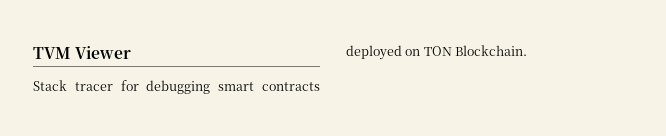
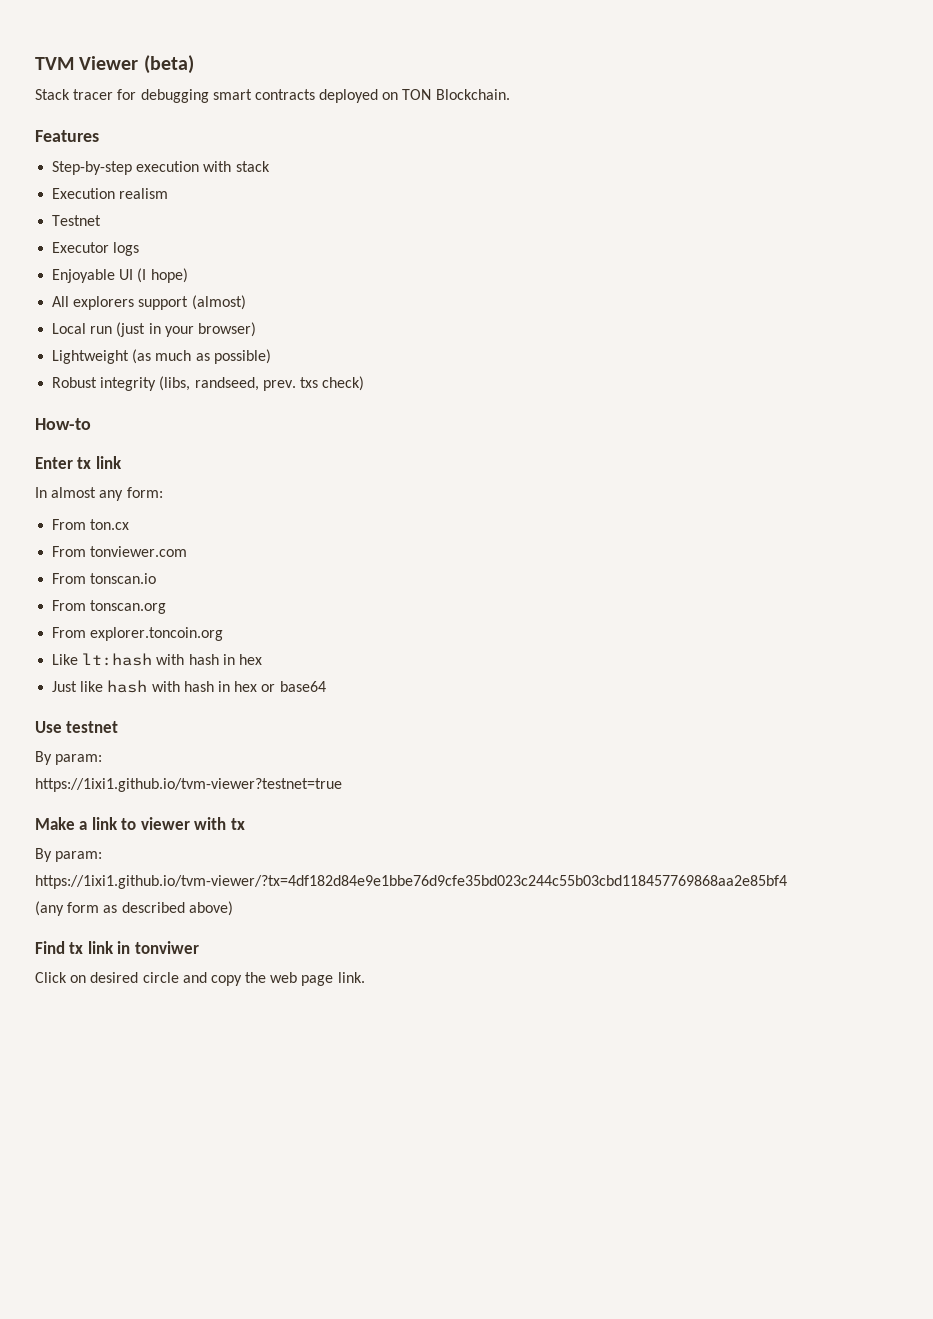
(132, 52) none -> [143,55,194,74] (beta)
(528, 50) none -> [35,130,99,142] [52,161,270,175] [52,188,169,199] [52,215,102,226] [52,242,140,256] [52,268,188,283] [52,295,246,310] [52,322,256,337] [52,349,271,364] [52,376,365,391] [35,418,91,430] [35,456,122,469] [35,487,163,501] [52,519,130,530] [52,546,188,557] [52,573,157,584] [52,600,167,614] [52,627,224,641] [52,653,262,666] [52,680,326,693] [35,721,119,733] [35,751,103,765] [35,778,342,792] [35,817,245,830] [35,848,103,862] [35,875,787,889] [35,901,233,916] [35,941,199,954] [35,972,365,986] // Features // Step-by-step execution with stack // Execution realism // Testnet // Executor logs // Enjoyable UI (I hope) // All explorers support (almost) // Local run (just in your browser) // Lightweight (as much as possible) // Robust integrity (libs, randseed, prev. txs check) // How-to // Enter tx link // In almost any form: // From ton.cx // From tonviewer.com // From tonscan.io // From tonscan.org // From explorer.toncoin.org // Like lt:hash with hash in hex // Just like hash with hash in hex or base64 // Use testnet // By param: // https://1ixi1.github.io/tvm-viewer?testnet=true // Make a link to viewer with tx // By param: // https://1ixi1.github.io/tvm-viewer/?tx=4df182d84e9e1bbe76d9cfe35bd023c244c55b03cbd118457769868aa2e85bf4 // (any form as described above) // Find tx link in tonviwer // Click on desired circle and copy the web page link.

